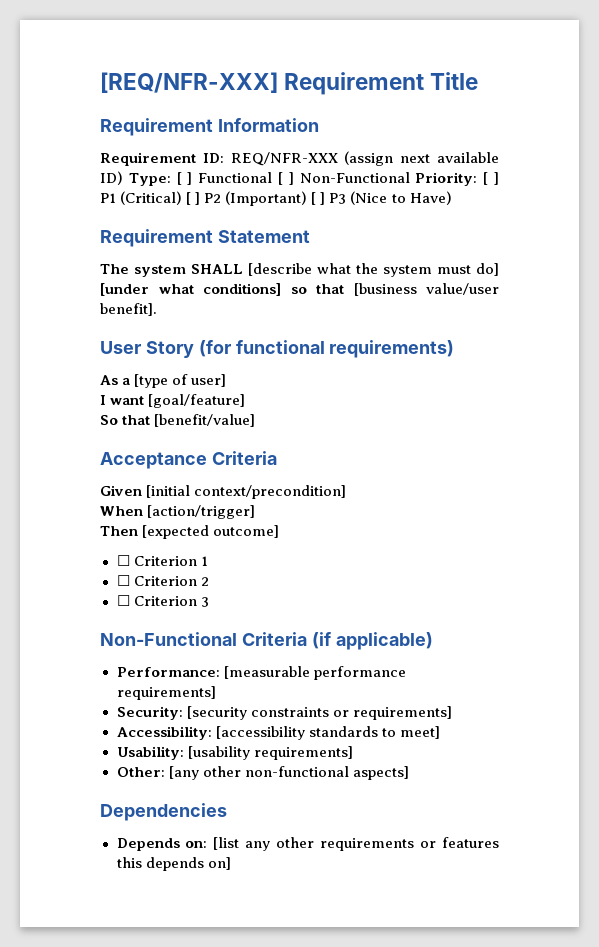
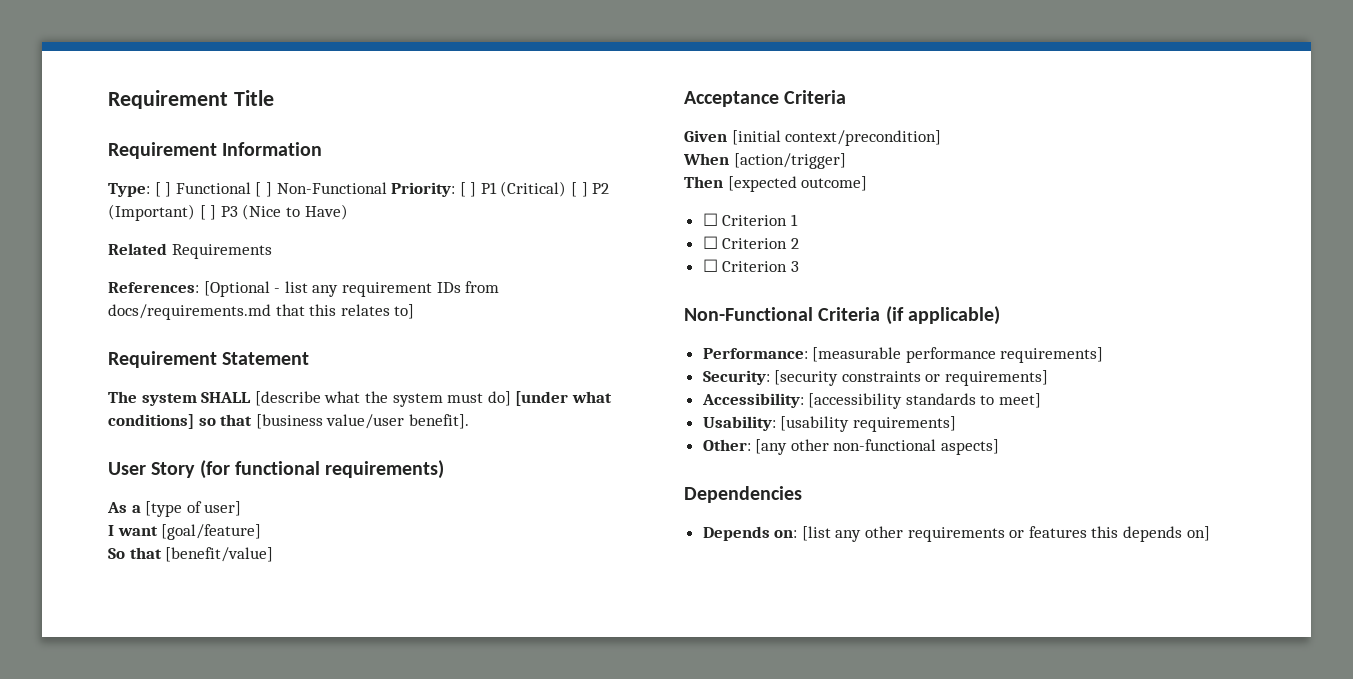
[100,72,278,93] [REQ/NFR-XXX] -> (108, 99) none
[100,151,499,166] [100,171,123,185] Requirement ID: REQ/NFR-XXX (assign next available ID) -> (323, 149) none
(452, 198) none -> [108,243,272,259] [108,281,500,297] [108,304,415,320] // Related Requirements // References: [Optional - list any requirement IDs from docs/requirements.md that this relates to]

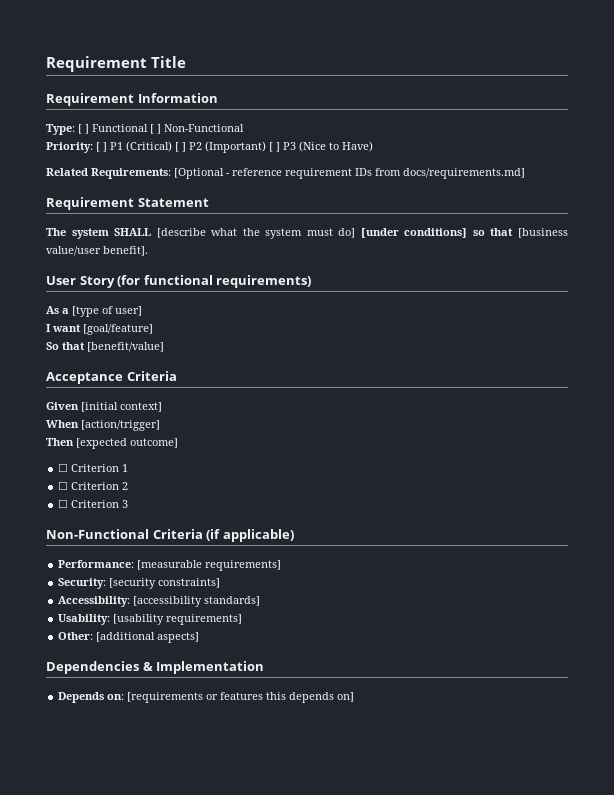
(387, 188) none -> (244, 128) //
[171,244,272,259] [108,281,500,297] [108,304,415,320] Requirements // References: [Optional - list any requirement IDs from docs/requirements.md that this relates to] -> [91,168,525,179] Requirements: [Optional - reference requirement IDs from docs/requirements.md]
[571,391,612,403] what -> (399, 233) none
[785,130,942,146] context/precondition] -> [120,402,162,412] context]
[905,347,996,363] performance -> (203, 565) none
[841,370,1049,386] constraints or requirements] -> [158,578,221,588] constraints]
[905,393,1042,408] standards to meet] -> [204,596,261,606] standards]
[755,439,937,455] [any other non-functional -> [96,632,156,642] [additional
(802, 494) none -> [142,661,265,674] & Implementation
[801,526,1005,542] [list any other requirements -> [127,692,204,703] [requirements

